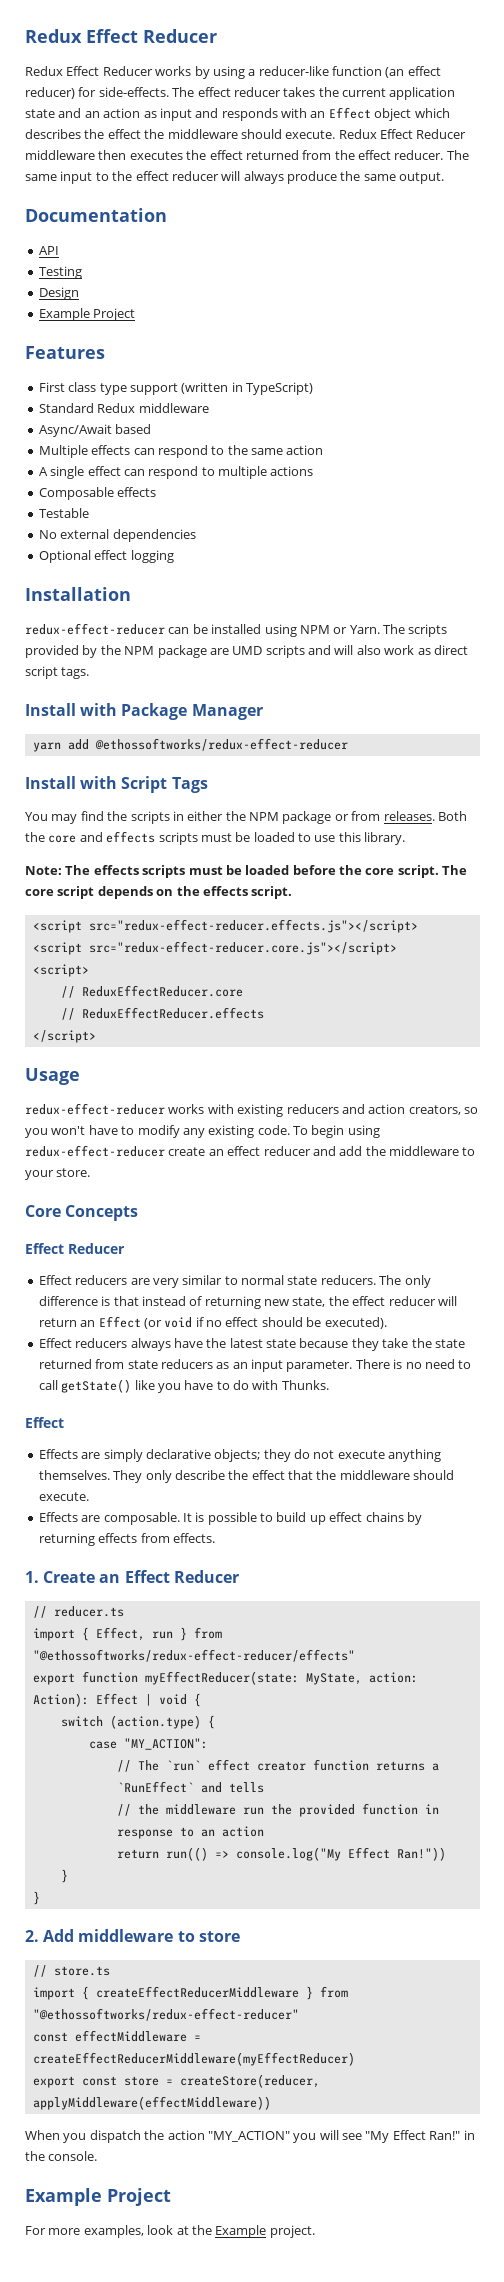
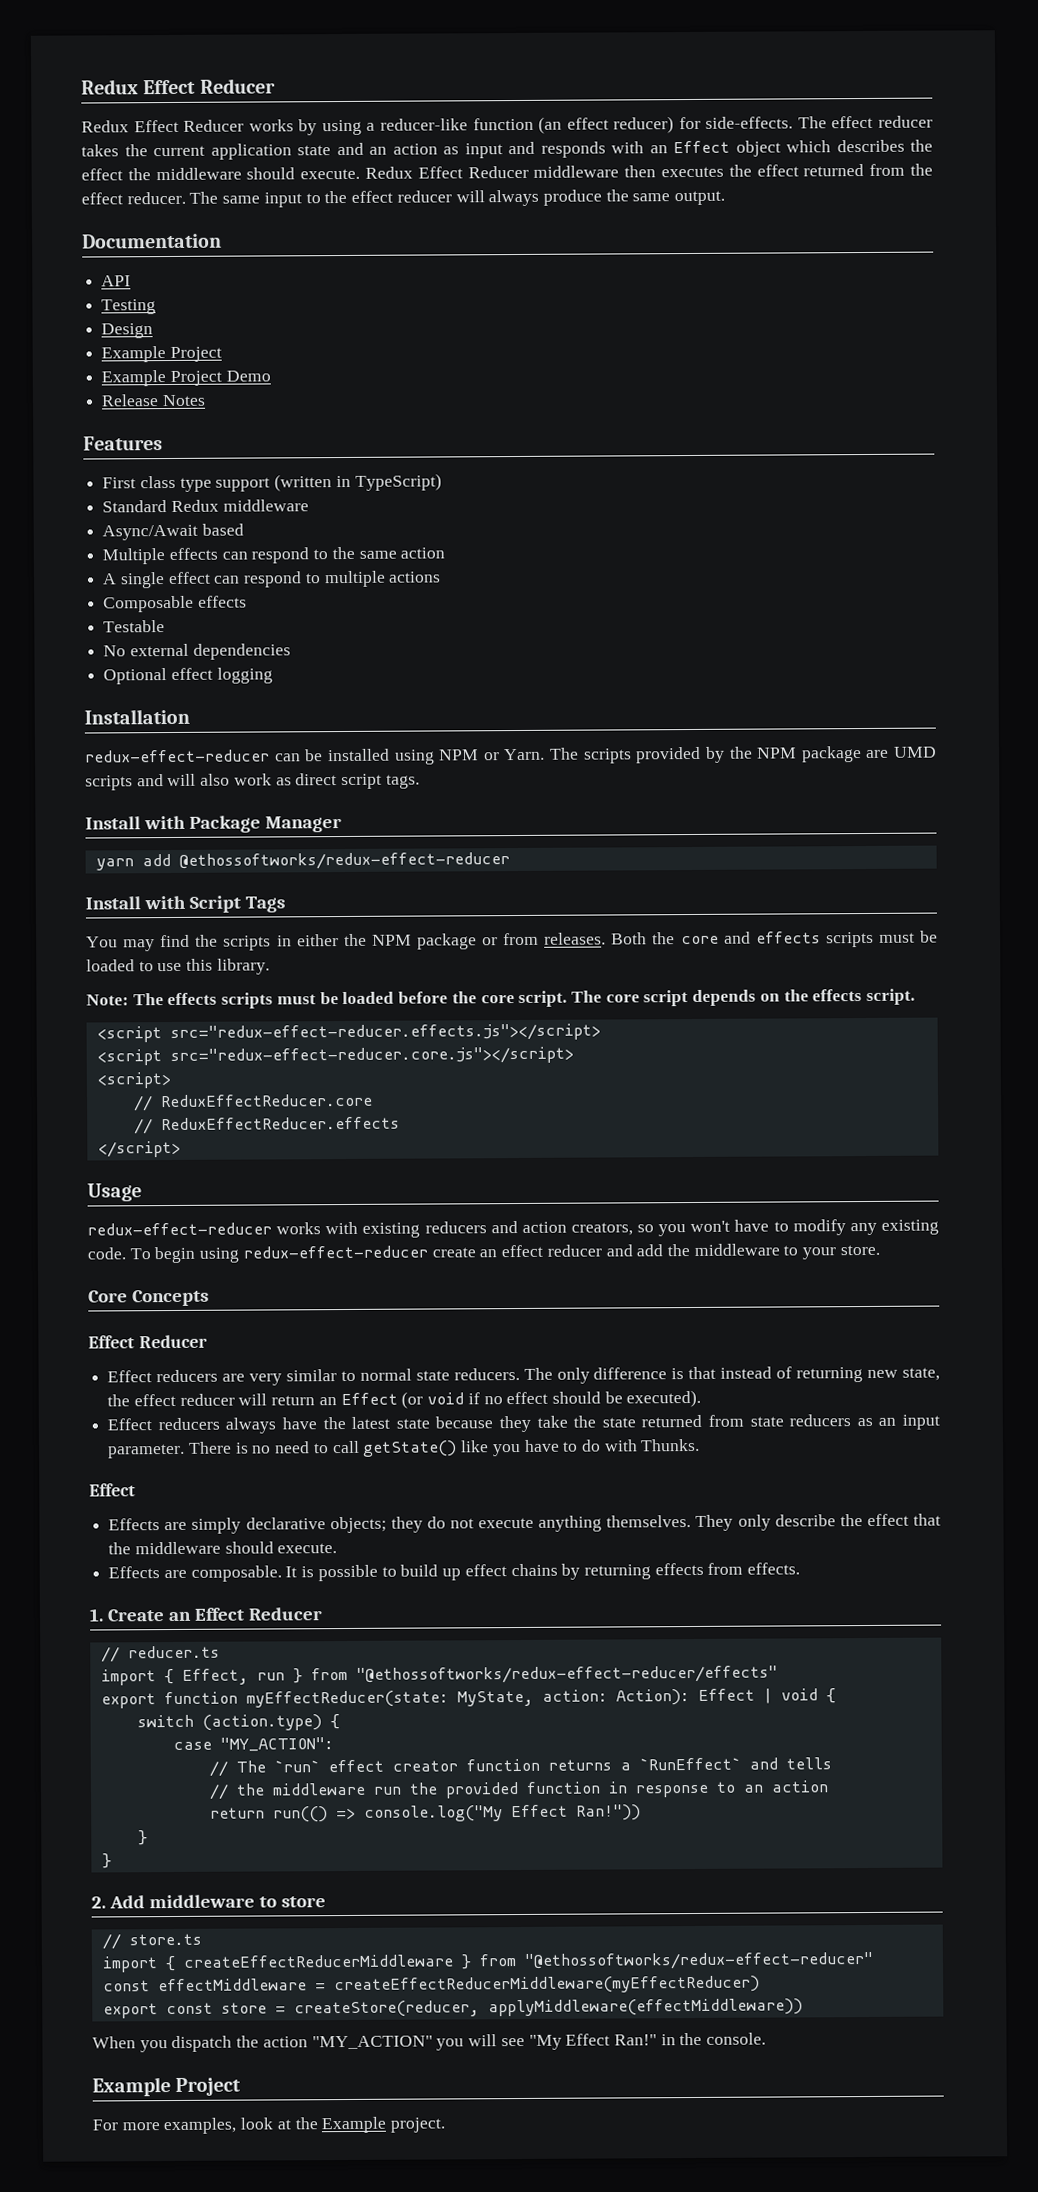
(136, 314) none -> [101,370,271,387] [101,394,206,407] // Example Project Demo // Release Notes

